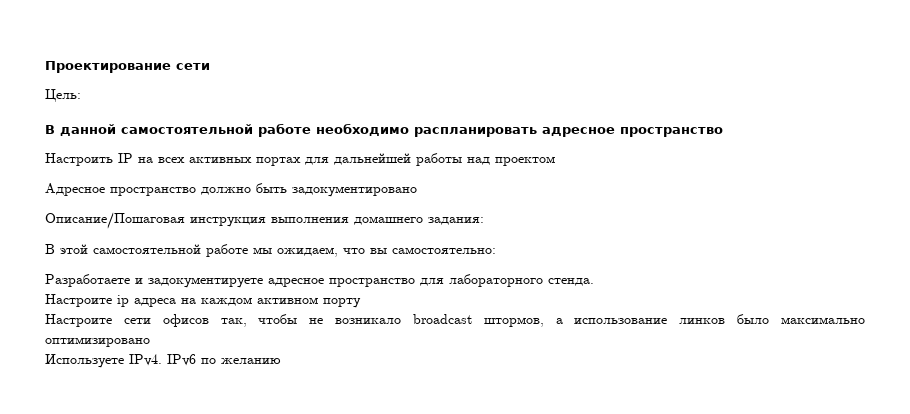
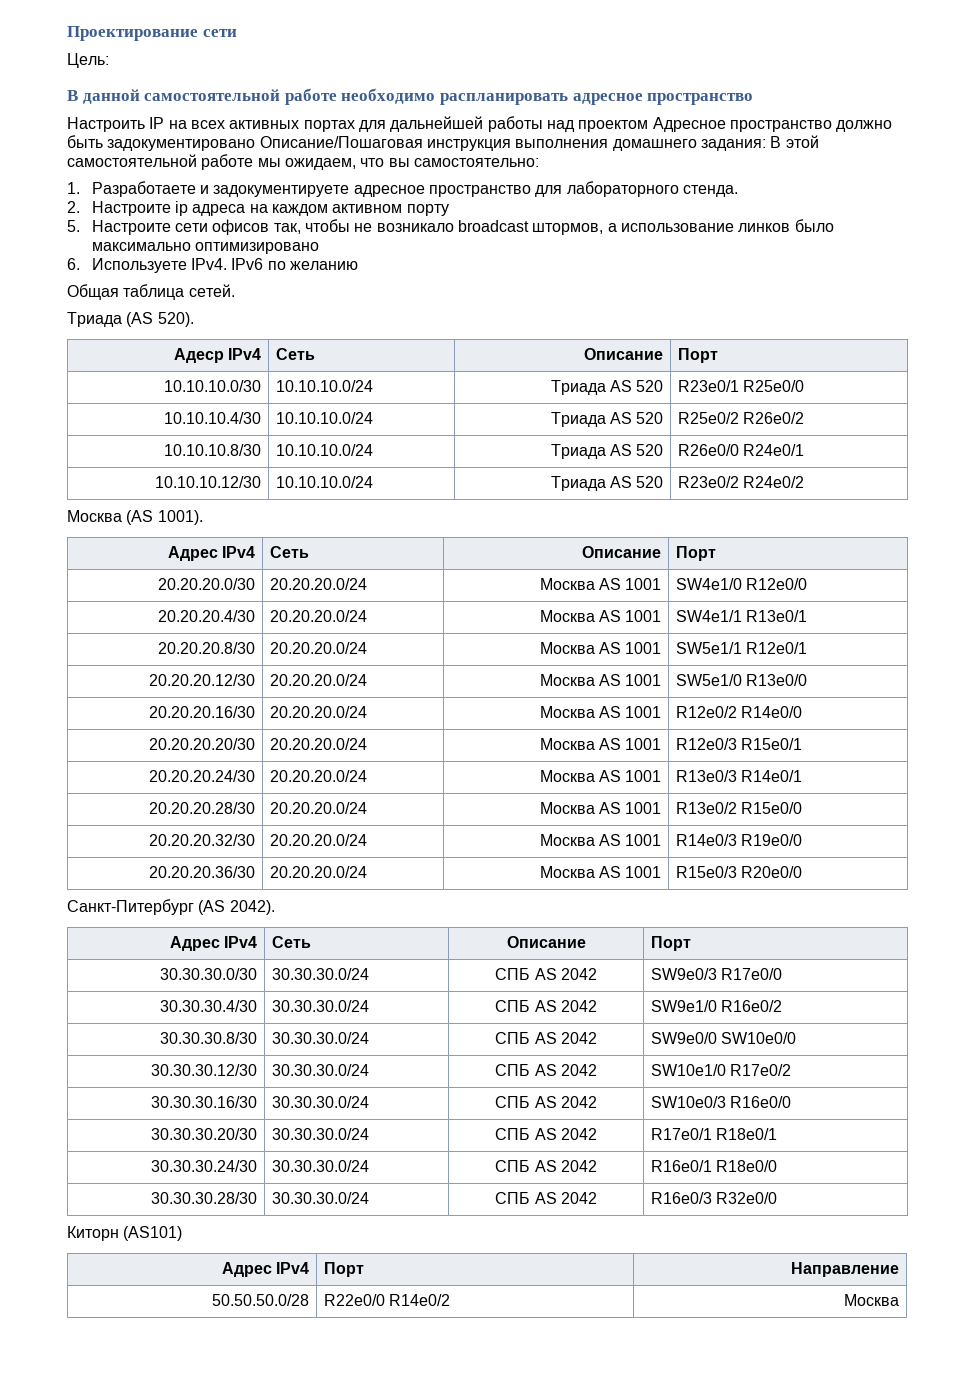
(555, 161) // -> (649, 126) none
(417, 191) // -> (256, 145) none
(484, 221) // -> (766, 145) none
(496, 250) none -> [67,182,80,194] 1.
(594, 282) none -> [67,201,80,213] 2.
(361, 303) none -> [67,220,80,232] 5.
(150, 342) none -> [67,258,80,270] 6.
(281, 361) none -> [67,284,235,300] [67,312,194,327] [174,348,262,363] [275,348,315,360] [584,348,664,360] [677,348,718,363] [164,380,262,392] [275,380,373,392] [550,380,664,395] [677,380,804,392] [164,412,262,424] [275,412,373,424] [550,412,664,427] [677,412,804,424] [164,444,262,456] [275,444,373,456] [550,444,664,459] [677,444,804,456] [155,476,262,488] [275,476,373,488] [550,476,664,491] [677,476,804,488] [67,510,203,525] [168,546,256,561] [269,546,309,558] [582,546,662,558] [675,546,716,561] [158,578,256,590] [269,578,367,590] [539,578,662,590] [675,578,807,590] [158,610,256,622] [269,610,367,622] [539,610,662,622] [675,610,807,622] [158,642,256,654] [269,642,367,654] [539,642,662,654] [675,642,807,654] [149,674,256,686] [269,674,367,686] [539,674,662,686] [675,674,807,686] [149,706,256,718] [269,706,367,718] [539,706,662,718] [675,706,802,718] [149,738,256,750] [269,738,367,750] [539,738,662,750] [675,738,802,750] [149,770,256,782] [269,770,367,782] [539,770,662,782] [675,770,802,782] [149,802,256,814] [269,802,367,814] [539,802,662,814] [675,802,802,814] [149,834,256,846] [269,834,367,846] [539,834,662,846] [675,834,802,846] [149,866,256,878] [269,866,367,878] [539,866,662,878] [675,866,802,878] [67,899,275,915] [170,936,258,951] [271,936,311,948] [506,936,586,948] [650,936,691,951] [160,968,258,980] [271,968,369,980] [495,968,597,980] [650,968,782,980] [160,1000,258,1012] [271,1000,369,1012] [495,1000,597,1012] [650,1000,782,1012] [160,1032,258,1044] [271,1032,369,1044] [495,1032,597,1044] [650,1032,796,1044] [151,1064,258,1076] [271,1064,369,1076] [495,1064,597,1076] [650,1064,791,1076] [151,1096,258,1108] [271,1096,369,1108] [495,1096,597,1108] [650,1096,791,1108] [151,1128,258,1140] [271,1128,369,1140] [495,1128,597,1140] [650,1128,777,1140] [151,1160,258,1172] [271,1160,369,1172] [495,1160,597,1172] [650,1160,777,1172] [151,1192,258,1204] [271,1192,369,1204] [495,1192,597,1204] [650,1192,777,1204] [67,1226,183,1241] [222,1262,310,1277] [323,1262,364,1277] [791,1262,900,1277] [212,1294,310,1306] [323,1294,450,1306] [844,1294,900,1306] // Общая таблица сетей. // Триада (AS 520). // Адеср IPv4 | Сеть | Описание | Порт // 10.10.10.0/30 | 10.10.10.0/24 | Триада AS 520 | R23e0/1 R25e0/0 // 10.10.10.4/30 | 10.10.10.0/24 | Триада AS 520 | R25e0/2 R26e0/2 // 10.10.10.8/30 | 10.10.10.0/24 | Триада AS 520 | R26e0/0 R24e0/1 // 10.10.10.12/30 | 10.10.10.0/24 | Триада AS 520 | R23e0/2 R24e0/2 // Москва (AS 1001). // Адрес IPv4 | Сеть | Описание | Порт // 20.20.20.0/30 | 20.20.20.0/24 | Москва AS 1001 | SW4e1/0 R12e0/0 // 20.20.20.4/30 | 20.20.20.0/24 | Москва AS 1001 | SW4e1/1 R13e0/1 // 20.20.20.8/30 | 20.20.20.0/24 | Москва AS 1001 | SW5e1/1 R12e0/1 // 20.20.20.12/30 | 20.20.20.0/24 | Москва AS 1001 | SW5e1/0 R13e0/0 // 20.20.20.16/30 | 20.20.20.0/24 | Москва AS 1001 | R12e0/2 R14e0/0 // 20.20.20.20/30 | 20.20.20.0/24 | Москва AS 1001 | R12e0/3 R15e0/1 // 20.20.20.24/30 | 20.20.20.0/24 | Москва AS 1001 | R13e0/3 R14e0/1 // 20.20.20.28/30 | 20.20.20.0/24 | Москва AS 1001 | R13e0/2 R15e0/0 // 20.20.20.32/30 | 20.20.20.0/24 | Москва AS 1001 | R14e0/3 R19e0/0 // 20.20.20.36/30 | 20.20.20.0/24 | Москва AS 1001 | R15e0/3 R20e0/0 // Санкт-Питербург (AS 2042). // Адрес IPv4 | Сеть | Описание | Порт // 30.30.30.0/30 | 30.30.30.0/24 | СПБ AS 2042 | SW9e0/3 R17e0/0 // 30.30.30.4/30 | 30.30.30.0/24 | СПБ AS 2042 | SW9e1/0 R16e0/2 // 30.30.30.8/30 | 30.30.30.0/24 | СПБ AS 2042 | SW9e0/0 SW10e0/0 // 30.30.30.12/30 | 30.30.30.0/24 | СПБ AS 2042 | SW10e1/0 R17e0/2 // 30.30.30.16/30 | 30.30.30.0/24 | СПБ AS 2042 | SW10e0/3 R16e0/0 // 30.30.30.20/30 | 30.30.30.0/24 | СПБ AS 2042 | R17e0/1 R18e0/1 // 30.30.30.24/30 | 30.30.30.0/24 | СПБ AS 2042 | R16e0/1 R18e0/0 // 30.30.30.28/30 | 30.30.30.0/24 | СПБ AS 2042 | R16e0/3 R32e0/0 // Киторн (AS101) // Адрес IPv4 | Порт | Направление // 50.50.50.0/28 | R22e0/0 R14e0/2 | Москва

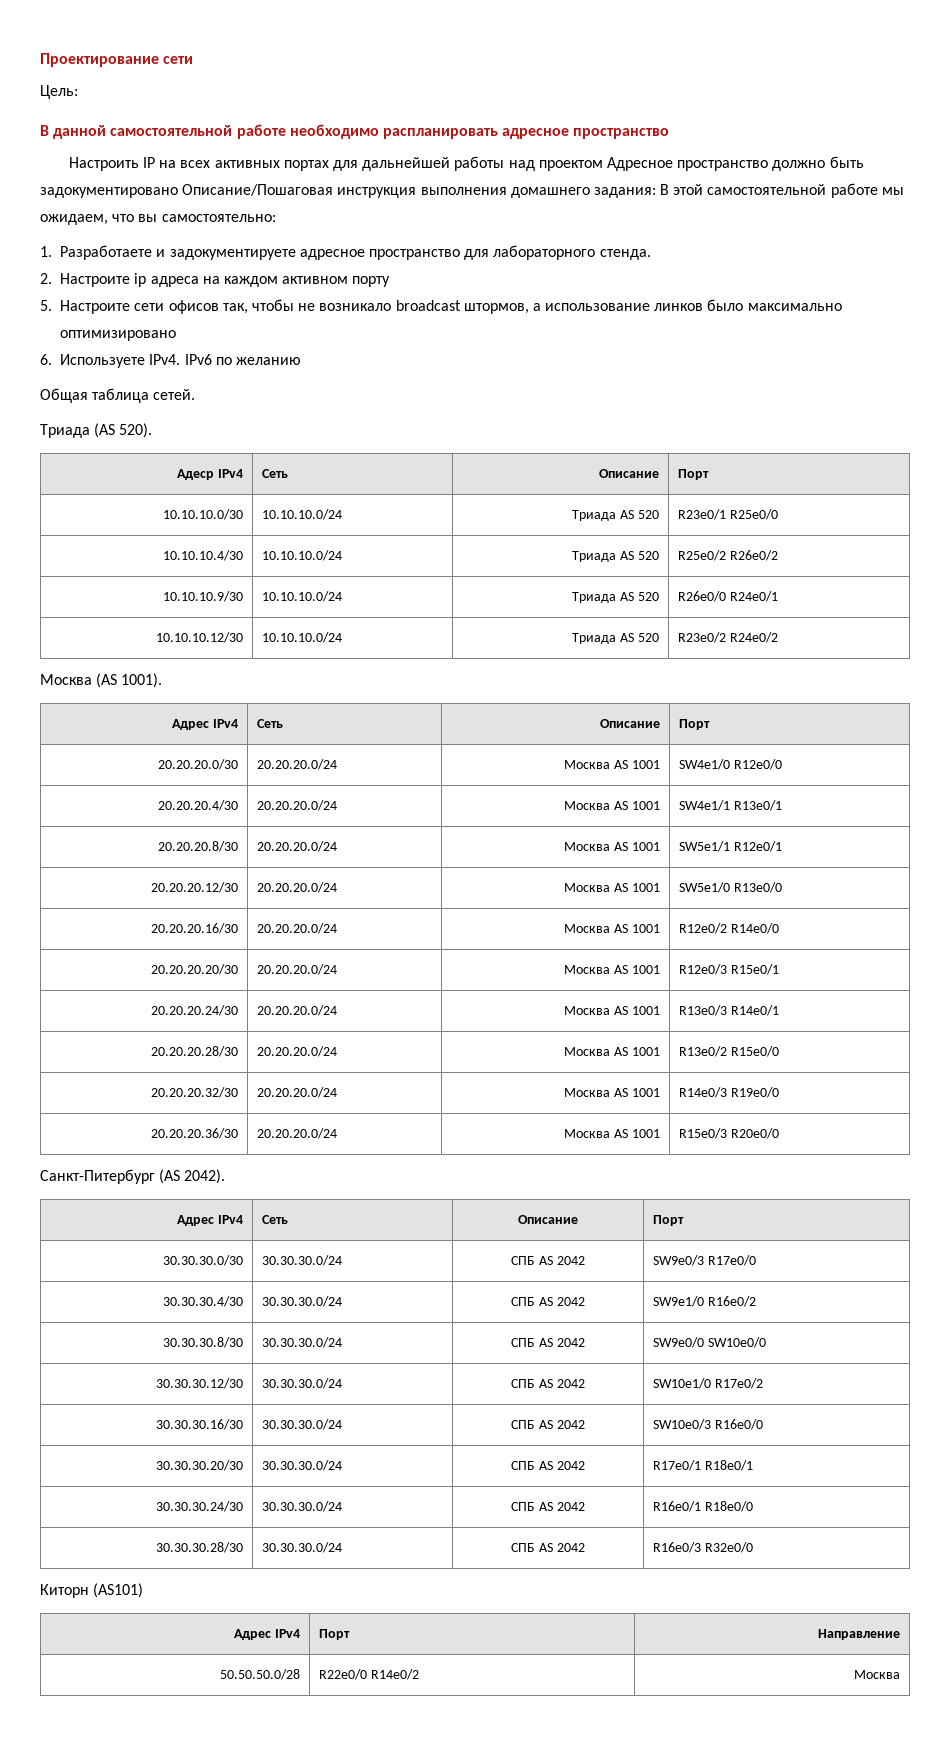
[164,444,262,456] 10.10.10.8/30 -> [162,591,243,602] 10.10.10.9/30

